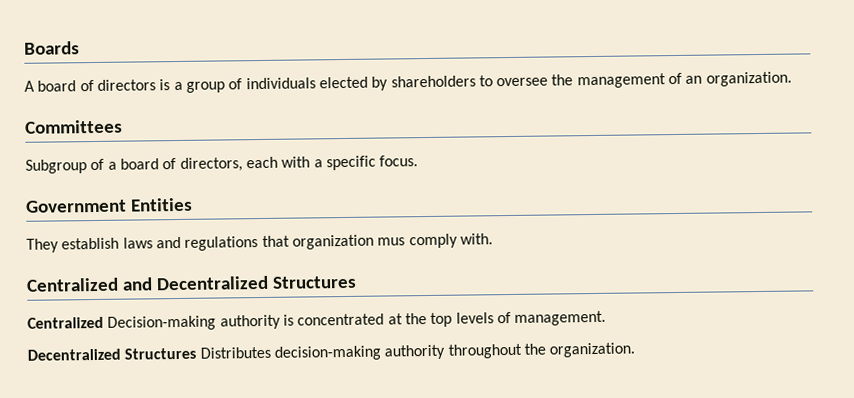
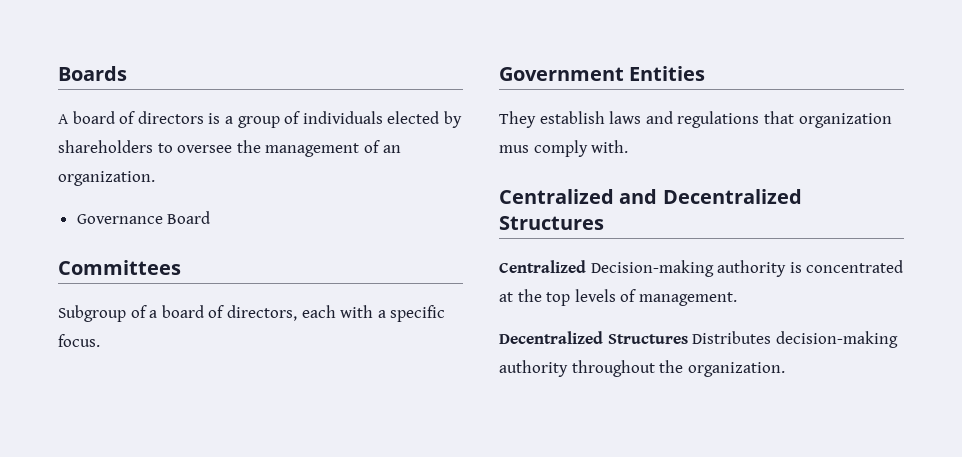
(792, 79) none -> [76,211,211,224] // Governance Board

